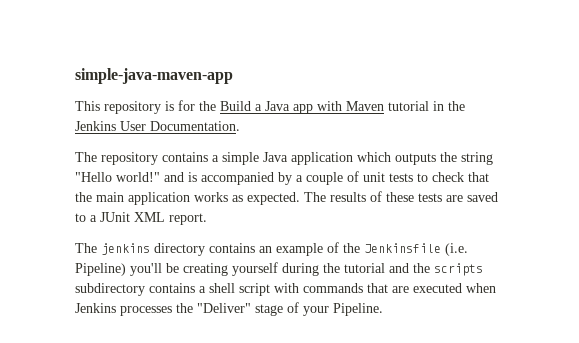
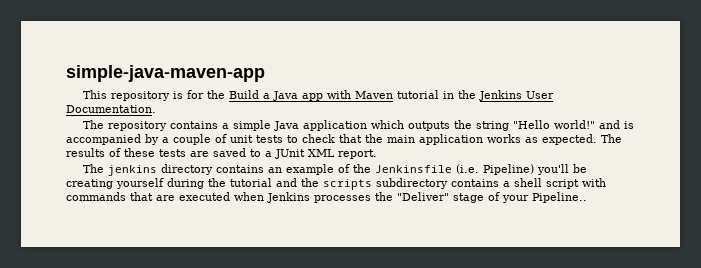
[333,303,383,316] Pipeline. -> [532,192,587,203] Pipeline..

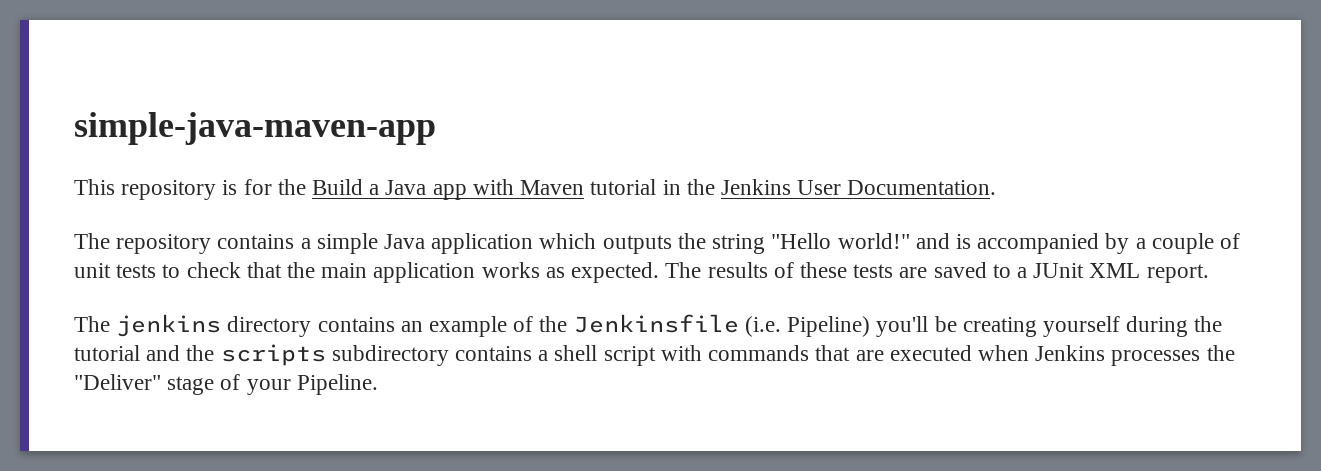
[532,192,587,203] Pipeline.. -> [296,374,378,395] Pipeline.

